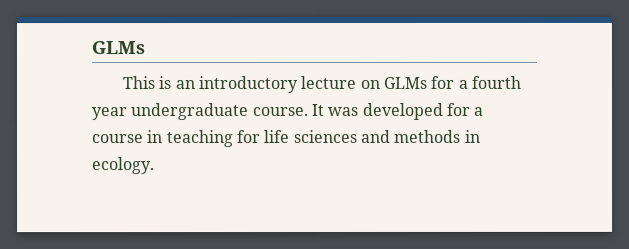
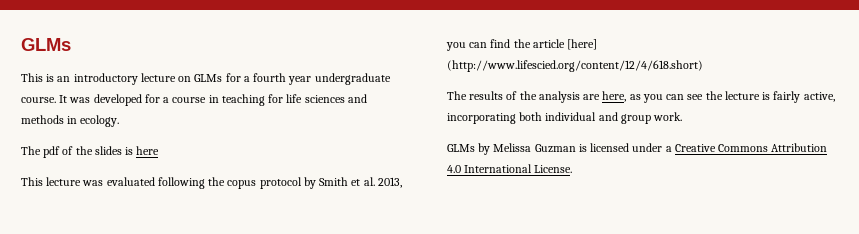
(155, 166) none -> [21,146,160,158] [21,177,402,189] [446,39,598,51] [447,60,703,72] [447,91,835,103] [447,112,683,124] [447,143,828,155] [447,164,573,173] // The pdf of the slides is here // This lecture was evaluated following the copus protocol by Smith et al. 2013, you can find the article [here] (http://www.lifescied.org/content/12/4/618.short) // The results of the analysis are here, as you can see the lecture is fairly active, incorporating both individual and group work. // GLMs by Melissa Guzman is licensed under a Creative Commons Attribution 4.0 International License.

